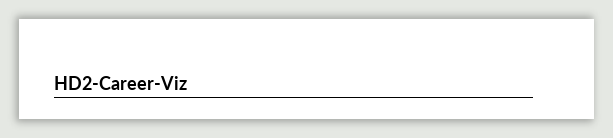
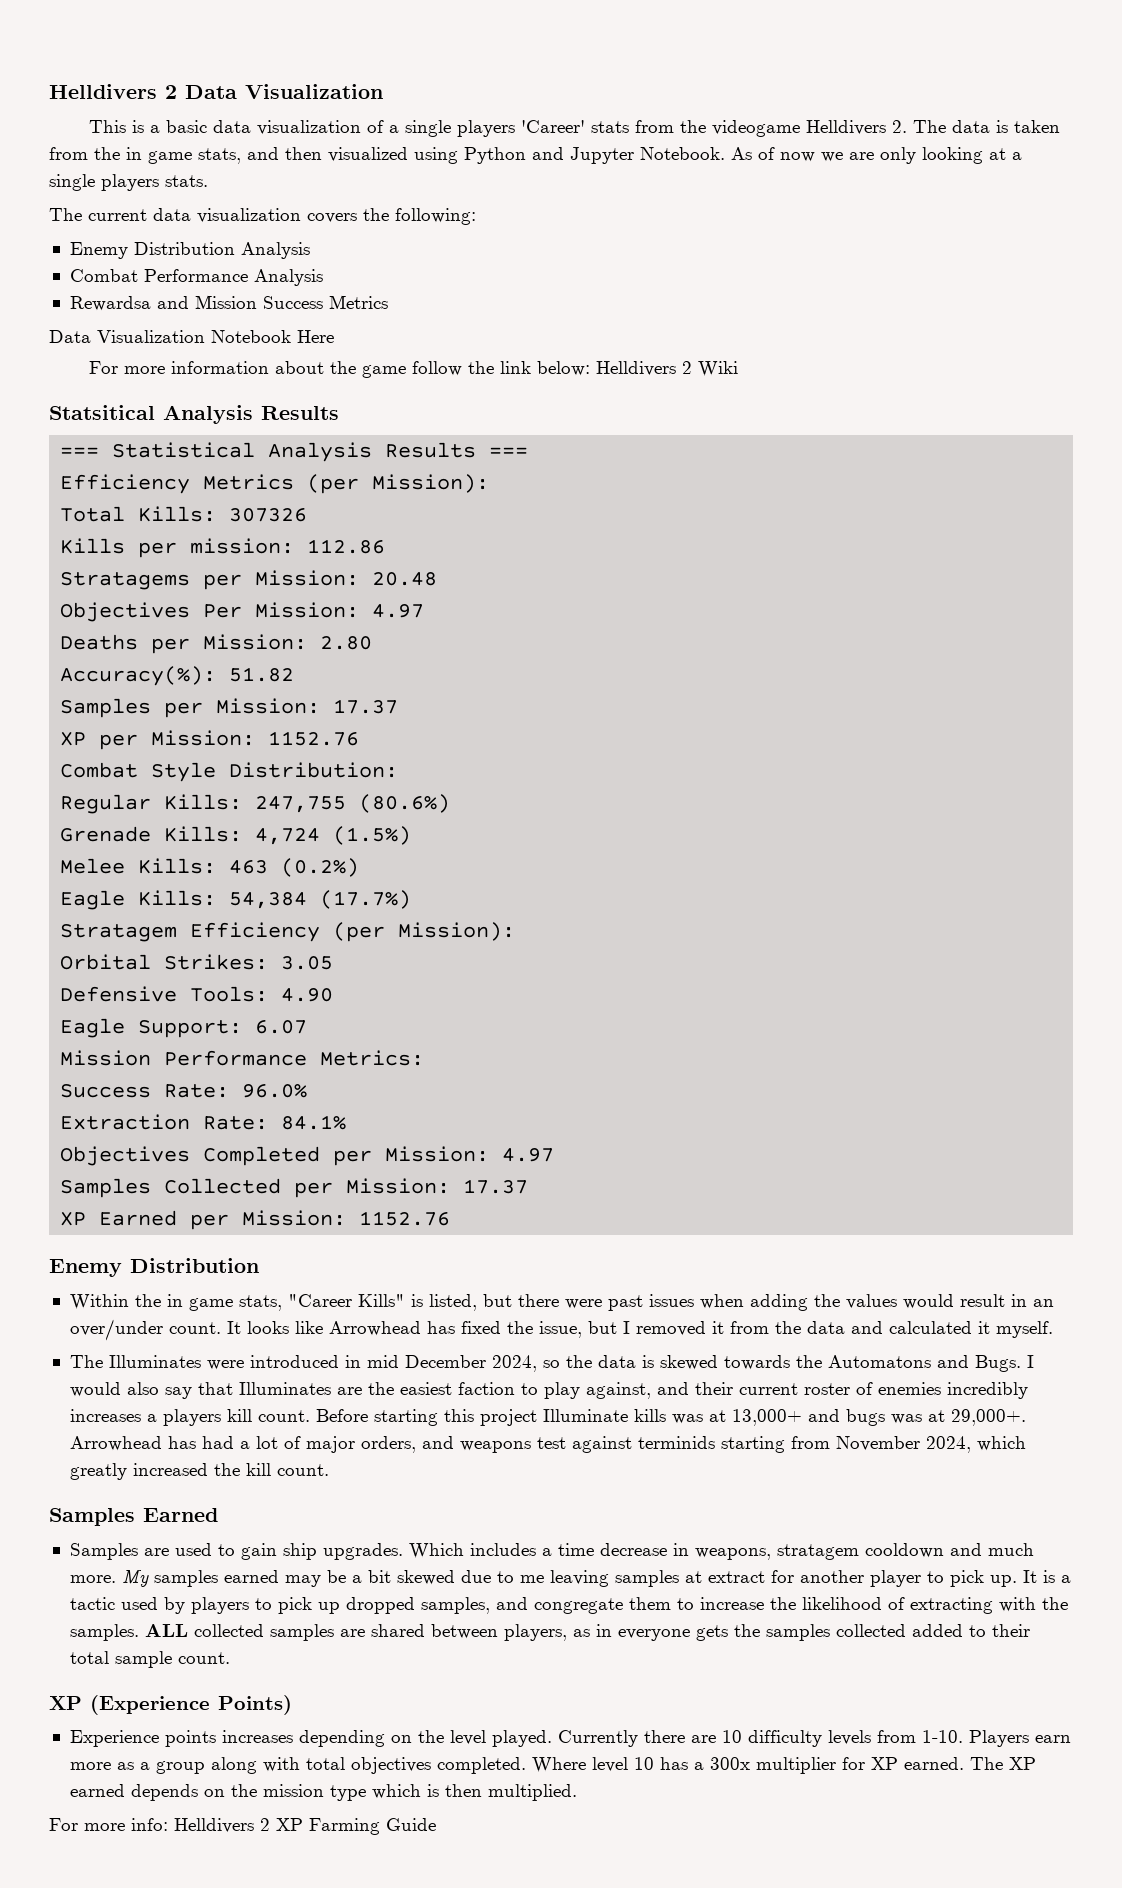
[54,76,187,90] HD2-Career-Viz -> [49,84,383,99] [88,120,1060,137] [49,147,1022,164] [49,174,208,191] [49,208,476,225] [69,242,310,259] [69,269,323,286] [69,295,388,311] [49,330,334,343] [88,361,738,378] [49,405,339,424] [60,442,529,462] [60,474,490,494] [60,506,308,522] [60,538,386,558] [60,570,438,590] [60,602,425,622] [60,634,373,654] [60,666,295,686] [60,698,399,718] [60,730,360,750] [60,762,399,782] [60,794,451,814] [60,826,412,845] [60,858,360,877] [60,890,412,910] [60,922,516,942] [60,954,334,970] [60,986,334,1002] [60,1018,308,1038] [60,1050,425,1066] [60,1084,308,1098] [60,1114,347,1130] [60,1146,555,1166] [60,1178,529,1198] [60,1210,451,1230] [49,1258,259,1277] [69,1294,1054,1311] [69,1319,1053,1341] [69,1355,1034,1372] [69,1382,1028,1399] [69,1409,1026,1426] [69,1436,1026,1453] [69,1463,329,1480] [49,1508,218,1526] [69,1543,1034,1560] [69,1569,1071,1587] [69,1597,1068,1614] [69,1624,1030,1641] [69,1651,230,1668] [49,1695,292,1715] [69,1730,1071,1747] [69,1757,1036,1774] [69,1784,577,1801] [49,1818,436,1835] Helldivers 2 Data Visualization // This is a basic data visualization of a single players 'Career' stats from the videogame Helldivers 2. The data is taken from the in game stats, and then visualized using Python and Jupyter Notebook. As of now we are only looking at a single players stats. // The current data visualization covers the following: // Enemy Distribution Analysis // Combat Performance Analysis // Rewardsa and Mission Success Metrics // Data Visualization Notebook Here // For more information about the game follow the link below: Helldivers 2 Wiki // Statsitical Analysis Results // === Statistical Analysis Results === // Efficiency Metrics (per Mission): // Total Kills: 307326 // Kills per mission: 112.86 // Stratagems per Mission: 20.48 // Objectives Per Mission: 4.97 // Deaths per Mission: 2.80 // Accuracy(%): 51.82 // Samples per Mission: 17.37 // XP per Mission: 1152.76 // Combat Style Distribution: // Regular Kills: 247,755 (80.6%) // Grenade Kills: 4,724 (1.5%) // Melee Kills: 463 (0.2%) // Eagle Kills: 54,384 (17.7%) // Stratagem Efficiency (per Mission): // Orbital Strikes: 3.05 // Defensive Tools: 4.90 // Eagle Support: 6.07 // Mission Performance Metrics: // Success Rate: 96.0% // Extraction Rate: 84.1% // Objectives Completed per Mission: 4.97 // Samples Collected per Mission: 17.37 // XP Earned per Mission: 1152.76 // Enemy Distribution // Within the in game stats, "Career Kills" is listed, but there were past issues when adding the values would result in an over/under count. It looks like Arrowhead has fixed the issue, but I removed it from the data and calculated it myself. // The Illuminates were introduced in mid December 2024, so the data is skewed towards the Automatons and Bugs. I would also say that Illuminates are the easiest faction to play against, and their current roster of enemies incredibly increases a players kill count. Before starting this project Illuminate kills was at 13,000+ and bugs was at 29,000+. Arrowhead has had a lot of major orders, and weapons test against terminids starting from November 2024, which greatly increased the kill count. // Samples Earned // Samples are used to gain ship upgrades. Which includes a time decrease in weapons, stratagem cooldown and much more. My samples earned may be a bit skewed due to me leaving samples at extract for another player to pick up. It is a tactic used by players to pick up dropped samples, and congregate them to increase the likelihood of extracting with the samples. ALL collected samples are shared between players, as in everyone gets the samples collected added to their total sample count. // XP (Experience Points) // Experience points increases depending on the level played. Currently there are 10 difficulty levels from 1-10. Players earn more as a group along with total objectives completed. Where level 10 has a 300x multiplier for XP earned. The XP earned depends on the mission type which is then multiplied. // For more info: Helldivers 2 XP Farming Guide

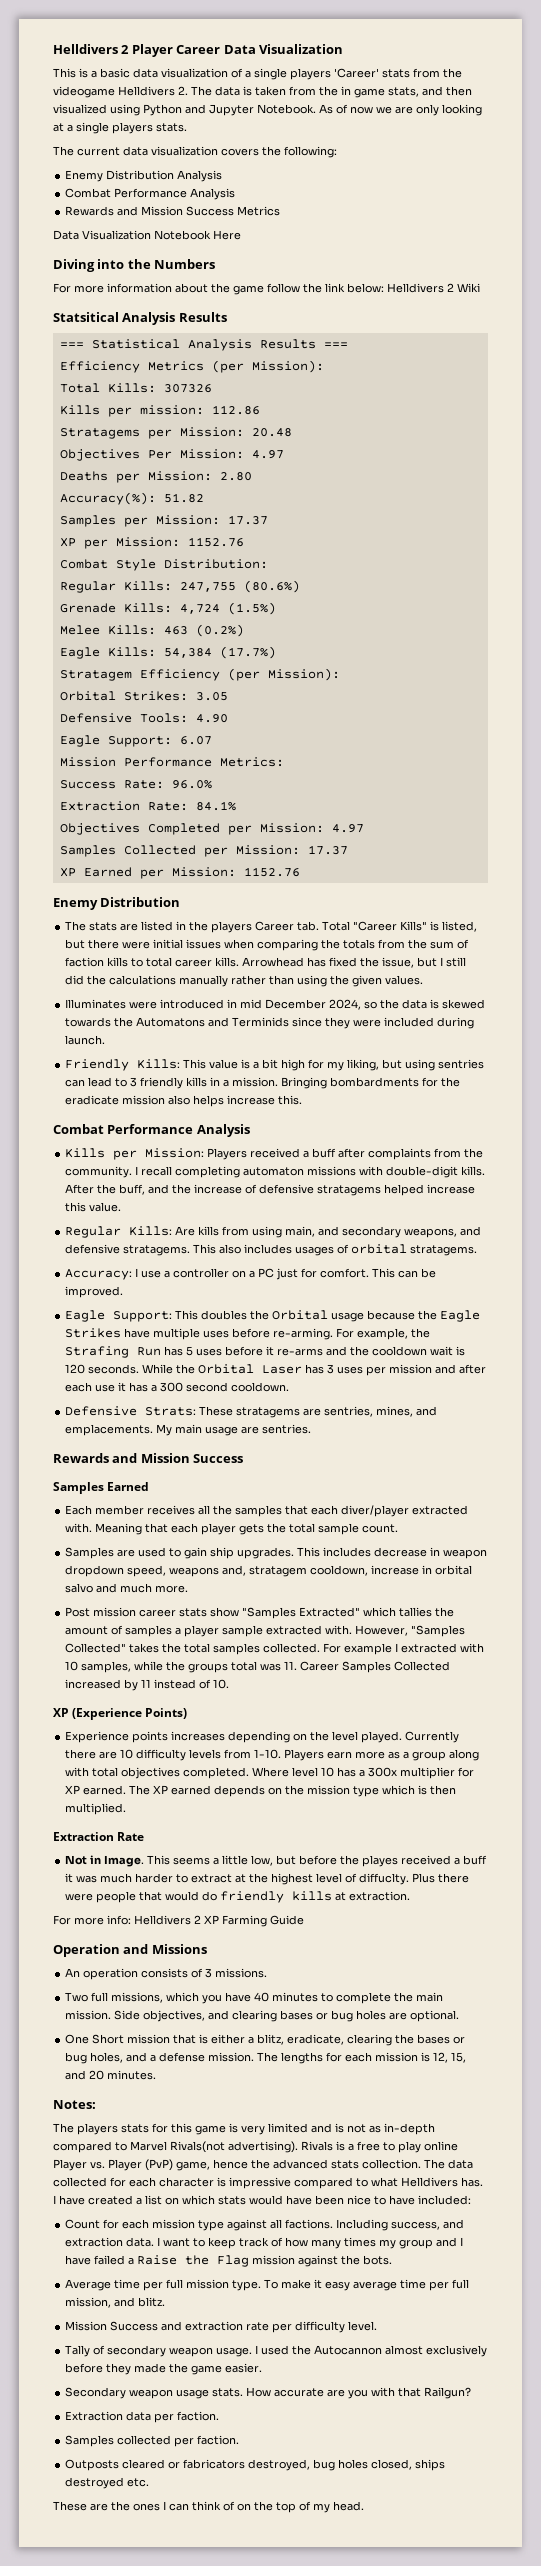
[49,84,177,99] Helldivers 2 -> [53,44,221,57] Helldivers 2 Player Career
[69,296,151,311] Rewardsa -> [65,206,115,216] Rewards
(334, 336) none -> [53,259,216,272] // Diving into the Numbers
[69,1294,282,1311] Within the in game stats, -> [65,921,351,933] The stats are listed in the players Career tab. Total
[607,1295,643,1311] past -> [153,939,184,949] initial
[749,1294,1054,1311] [69,1319,323,1341] adding the values would result in an over/under count. It looks like -> [257,939,470,951] [65,957,240,967] comparing the totals from the sum of faction kills to total career kills.
[635,1321,1053,1338] [69,1355,103,1368] removed it from the data and calculated it myself. // The -> [446,957,467,967] [65,975,424,987] still did the calculations manually rather than using the given values. //
[974,1355,1034,1372] [69,1382,1028,1399] [69,1409,1026,1426] [69,1436,1026,1453] [69,1463,329,1480] [49,1508,218,1526] Bugs. I would also say that Illuminates are the easiest faction to play against, and their current roster of enemies incredibly increases a players kill count. Before starting this project Illuminate kills was at 13,000+ and bugs was at 29,000+. Arrowhead has had a lot of major orders, and weapons test against terminids starting from November 2024, which greatly increased the kill count. // Samples Earned -> [232,1017,475,1029] [65,1035,106,1045] [65,1059,485,1071] [65,1077,461,1089] [65,1095,303,1107] [53,1124,250,1137] [65,1148,484,1160] [65,1166,486,1178] [65,1184,476,1196] [65,1202,122,1212] [65,1226,482,1238] [65,1244,478,1256] [65,1268,437,1280] [65,1286,124,1298] [65,1310,481,1322] [65,1328,431,1340] [65,1346,466,1358] [65,1364,487,1376] [65,1382,290,1392] [65,1406,438,1418] [65,1424,312,1436] [53,1453,244,1463] [53,1482,150,1494] [65,1505,469,1517] [65,1523,399,1535] Terminids since they were included during launch. // Friendly Kills: This value is a bit high for my liking, but using sentries can lead to 3 friendly kills in a mission. Bringing bombardments for the eradicate mission also helps increase this. // Combat Performance Analysis // Kills per Mission: Players received a buff after complaints from the community. I recall completing automaton missions with double-digit kills. After the buff, and the increase of defensive stratagems helped increase this value. // Regular Kills: Are kills from using main, and secondary weapons, and defensive stratagems. This also includes usages of orbital stratagems. // Accuracy: I use a controller on a PC just for comfort. This can be improved. // Eagle Support: This doubles the Orbital usage because the Eagle Strikes have multiple uses before re-arming. For example, the Strafing Run has 5 uses before it re-arms and the cooldown wait is 120 seconds. While the Orbital Laser has 3 uses per mission and after each use it has a 300 second cooldown. // Defensive Strats: These stratagems are sentries, mines, and emplacements. My main usage are sentries. // Rewards and Mission Success // Samples Earned // Each member receives all the samples that each diver/player extracted with. Meaning that each player gets the total sample count.
[408,1543,1034,1560] [69,1569,1071,1587] [69,1597,1068,1614] [69,1624,1030,1641] [69,1651,230,1668] Which includes a time decrease in weapons, stratagem cooldown and much more. My samples earned may be a bit skewed due to me leaving samples at extract for another player to pick up. It is a tactic used by players to pick up dropped samples, and congregate them to increase the likelihood of extracting with the samples. ALL collected samples are shared between players, as in everyone gets the samples collected added to their total sample count. -> [297,1547,488,1559] [65,1565,473,1577] [65,1583,189,1593] [65,1607,455,1619] [65,1625,466,1637] [65,1643,485,1655] [65,1661,451,1673] [65,1679,230,1691] This includes decrease in weapon dropdown speed, weapons and, stratagem cooldown, increase in orbital salvo and much more. // Post mission career stats show "Samples Extracted" which tallies the amount of samples a player sample extracted with. However, "Samples Collected" takes the total samples collected. For example I extracted with 10 samples, while the groups total was 11. Career Samples Collected increased by 11 instead of 10.
(577, 1792) none -> [53,1832,145,1841] [65,1855,488,1867] [65,1873,470,1885] [65,1891,411,1903] // Extraction Rate // Not in Image. This seems a little low, but before the playes received a buff it was much harder to extract at the highest level of diffuclty. Plus there were people that would do friendly kills at extraction.
(436, 1824) none -> [53,1944,207,1957] [65,1968,268,1980] [65,1992,444,2004] [65,2010,460,2022] [65,2034,466,2046] [65,2052,467,2064] [65,2070,157,2080] [53,2100,96,2109] [53,2123,435,2135] [53,2141,458,2153] [53,2159,473,2171] [53,2177,483,2189] [53,2195,471,2205] [65,2219,465,2231] [65,2237,464,2249] [65,2255,393,2267] [65,2279,470,2291] [65,2297,166,2308] [65,2321,378,2333] [65,2345,488,2357] [65,2363,263,2375] [65,2387,472,2399] [65,2411,220,2423] [65,2435,240,2447] [65,2459,446,2471] [65,2477,150,2489] [53,2501,364,2513] // Operation and Missions // An operation consists of 3 missions. // Two full missions, which you have 40 minutes to complete the main mission. Side objectives, and clearing bases or bug holes are optional. // One Short mission that is either a blitz, eradicate, clearing the bases or bug holes, and a defense mission. The lengths for each mission is 12, 15, and 20 minutes. // Notes: // The players stats for this game is very limited and is not as in-depth compared to Marvel Rivals(not advertising). Rivals is a free to play online Player vs. Player (PvP) game, hence the advanced stats collection. The data collected for each character is impressive compared to what Helldivers has. I have created a list on which stats would have been nice to have included: // Count for each mission type against all factions. Including success, and extraction data. I want to keep track of how many times my group and I have failed a Raise the Flag mission against the bots. // Average time per full mission type. To make it easy average time per full mission, and blitz. // Mission Success and extraction rate per difficulty level. // Tally of secondary weapon usage. I used the Autocannon almost exclusively before they made the game easier. // Secondary weapon usage stats. How accurate are you with that Railgun? // Extraction data per faction. // Samples collected per faction. // Outposts cleared or fabricators destroyed, bug holes closed, ships destroyed etc. // These are the ones I can think of on the top of my head.

